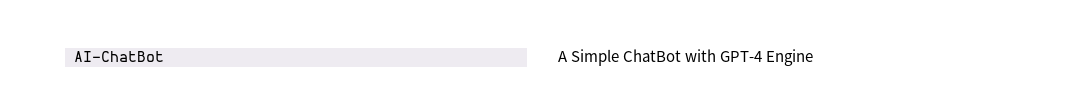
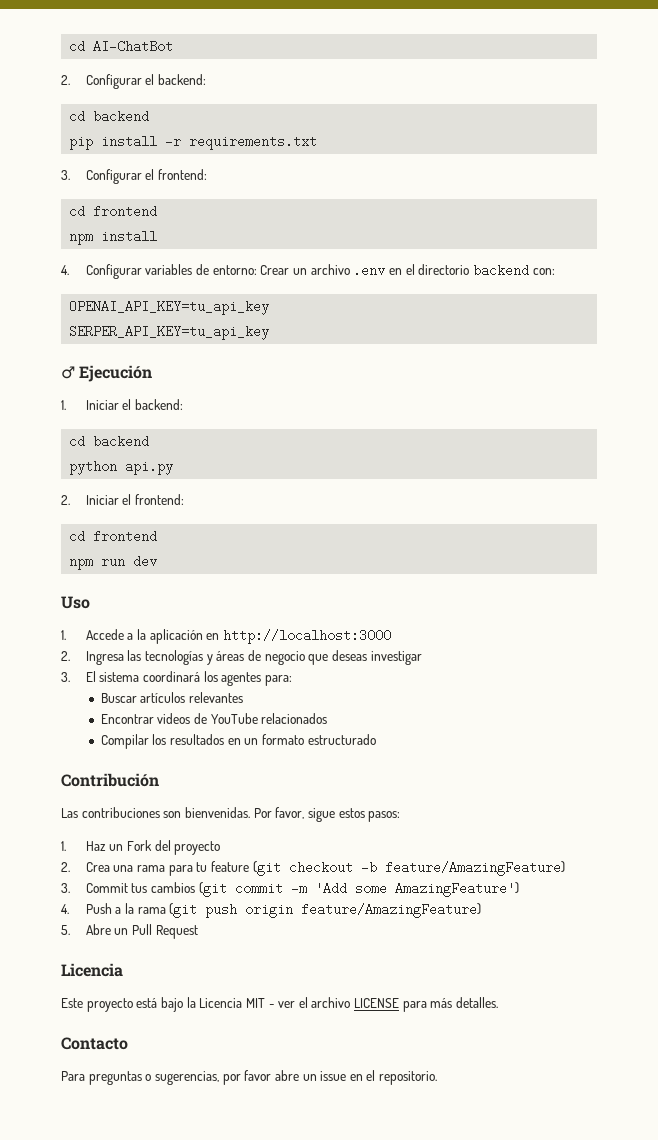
(74, 56) none -> [69,40,86,53] cd
[558,49,814,66] A Simple ChatBot with GPT-4 Engine -> [61,74,207,89] [69,110,150,123] [69,135,318,150] [61,169,208,184] [69,205,158,218] [69,230,158,245] [61,264,555,279] [69,300,270,315] [69,325,270,340] [61,365,153,382] [61,399,184,410] [69,435,150,448] [69,460,174,475] [61,494,185,505] [69,530,158,543] [69,555,158,570] [61,596,90,609] [61,629,392,644] [61,650,422,665] [61,671,293,686] [100,692,243,703] [100,713,328,724] [100,734,376,749] [61,773,159,787] [61,807,401,822] [61,840,221,855] [61,861,565,876] [61,882,519,897] [61,903,482,918] [61,924,198,939] [61,963,123,977] [61,997,499,1012] [61,1037,128,1050] [61,1070,438,1085] 2. Configurar el backend: // cd backend // pip install -r requirements.txt // 3. Configurar el frontend: // cd frontend // npm install // 4. Configurar variables de entorno: Crear un archivo .env en el directorio backend con: // OPENAI_API_KEY=tu_api_key // SERPER_API_KEY=tu_api_key // ♂ Ejecución // 1. Iniciar el backend: // cd backend // python api.py // 2. Iniciar el frontend: // cd frontend // npm run dev // Uso // 1. Accede a la aplicación en http://localhost:3000 // 2. Ingresa las tecnologías y áreas de negocio que deseas investigar // 3. El sistema coordinará los agentes para: // Buscar artículos relevantes // Encontrar videos de YouTube relacionados // Compilar los resultados en un formato estructurado // Contribución // Las contribuciones son bienvenidas. Por favor, sigue estos pasos: // 1. Haz un Fork del proyecto // 2. Crea una rama para tu feature (git checkout -b feature/AmazingFeature) // 3. Commit tus cambios (git commit -m 'Add some AmazingFeature') // 4. Push a la rama (git push origin feature/AmazingFeature) // 5. Abre un Pull Request // Licencia // Este proyecto está bajo la Licencia MIT - ver el archivo LICENSE para más detalles. // Contacto // Para preguntas o sugerencias, por favor abre un issue en el repositorio.

